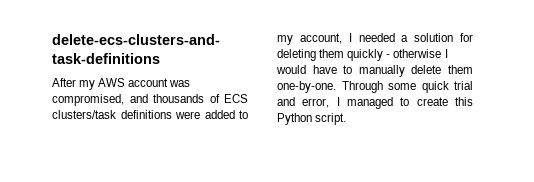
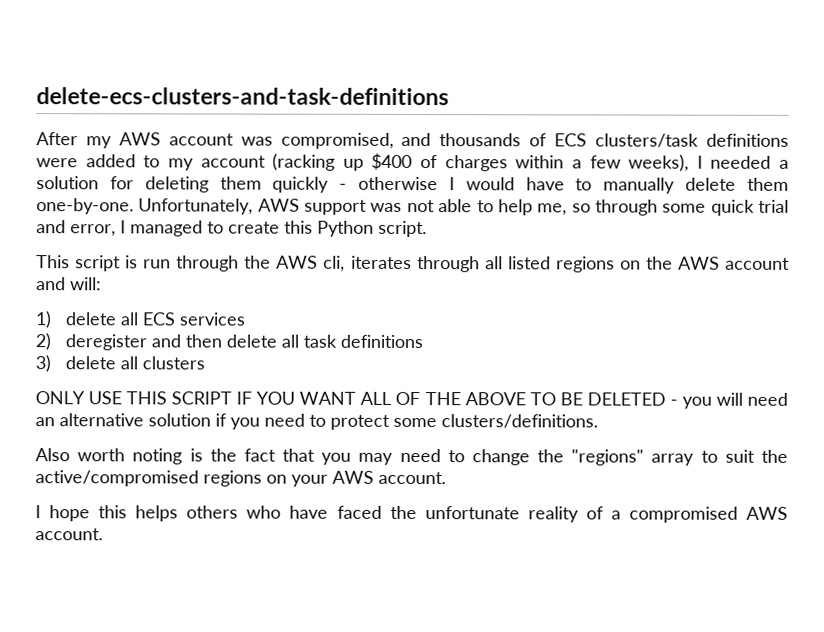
[299,33,342,44] account, -> [200,152,690,172] account (racking up $400 of charges within a few weeks),
[341,81,383,93] Through -> [138,198,658,216] Unfortunately, AWS support was not able to help me, so through
(347, 119) none -> [36,255,790,273] [36,277,102,291] [35,311,247,329] [35,333,424,351] [35,355,206,373] [35,391,788,409] [35,413,598,430] [35,448,788,466] [35,470,446,487] [35,505,788,523] [35,528,103,541] // This script is run through the AWS cli, iterates through all listed regions on the AWS account and will: // 1) delete all ECS services // 2) deregister and then delete all task definitions // 3) delete all clusters // ONLY USE THIS SCRIPT IF YOU WANT ALL OF THE ABOVE TO BE DELETED - you will need an alternative solution if you need to protect some clusters/definitions. // Also worth noting is the fact that you may need to change the "regions" array to suit the active/compromised regions on your AWS account. // I hope this helps others who have faced the unfortunate reality of a compromised AWS account.

